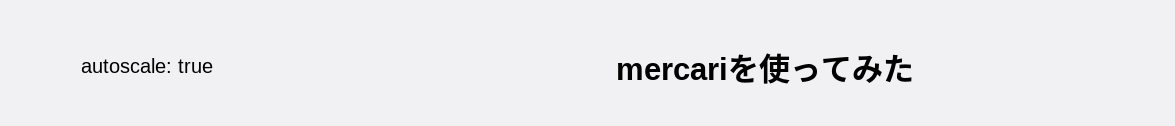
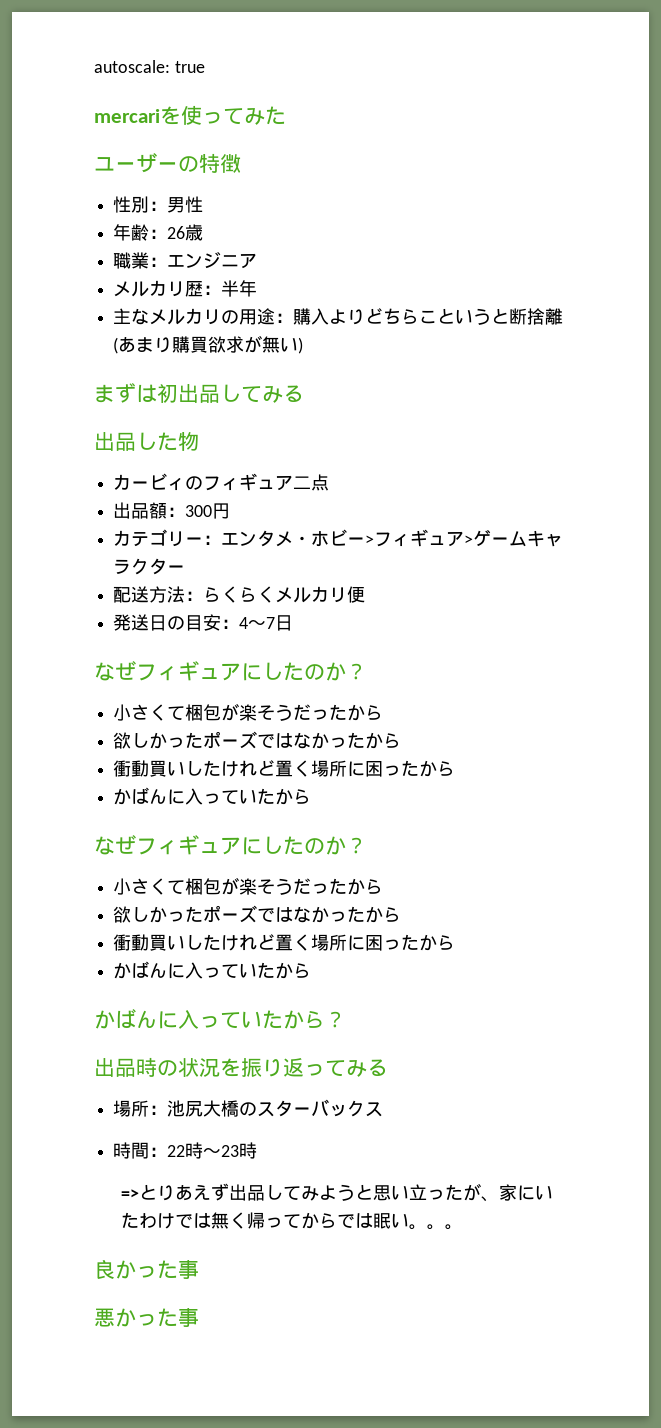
(914, 68) none -> [94,153,241,173] [113,196,204,213] [113,224,204,241] [113,252,258,269] [113,280,258,297] [113,308,564,325] [113,335,304,354] [94,383,304,403] [94,432,199,451] [113,473,330,491] [113,502,231,519] [113,529,564,547] [113,558,186,575] [113,586,366,603] [113,614,294,631] [94,661,367,681] [113,703,384,721] [113,731,402,749] [113,760,456,777] [113,787,312,805] [94,835,367,855] [113,877,384,895] [113,905,402,923] [113,934,456,951] [113,961,312,979] [94,1009,346,1029] [94,1057,388,1077] [113,1099,384,1117] [113,1142,258,1159] [120,1183,553,1202] [120,1212,463,1230] [94,1259,199,1279] [94,1308,199,1327] // ユーザーの特徴 // 性別：男性 // 年齢：26歳 // 職業：エンジニア // メルカリ歴：半年 // 主なメルカリの用途：購入よりどちらこというと断捨離(あまり購買欲求が無い) // まずは初出品してみる // 出品した物 // カービィのフィギュア二点 // 出品額：300円 // カテゴリー：エンタメ・ホビー>フィギュア>ゲームキャラクター // 配送方法：らくらくメルカリ便 // 発送日の目安：4〜7日 // なぜフィギュアにしたのか？ // 小さくて梱包が楽そうだったから // 欲しかったポーズではなかったから // 衝動買いしたけれど置く場所に困ったから // かばんに入っていたから // なぜフィギュアにしたのか？ // 小さくて梱包が楽そうだったから // 欲しかったポーズではなかったから // 衝動買いしたけれど置く場所に困ったから // かばんに入っていたから // かばんに入っていたから？ // 出品時の状況を振り返ってみる // 場所：池尻大橋のスターバックス // 時間：22時〜23時 // =>とりあえず出品してみようと思い立ったが、家にいたわけでは無く帰ってからでは眠い。。。 // 良かった事 // 悪かった事

